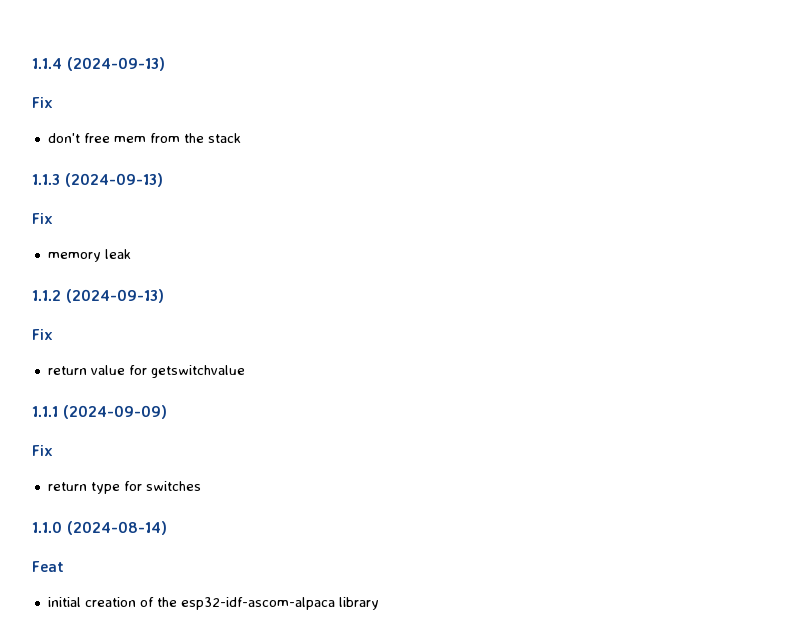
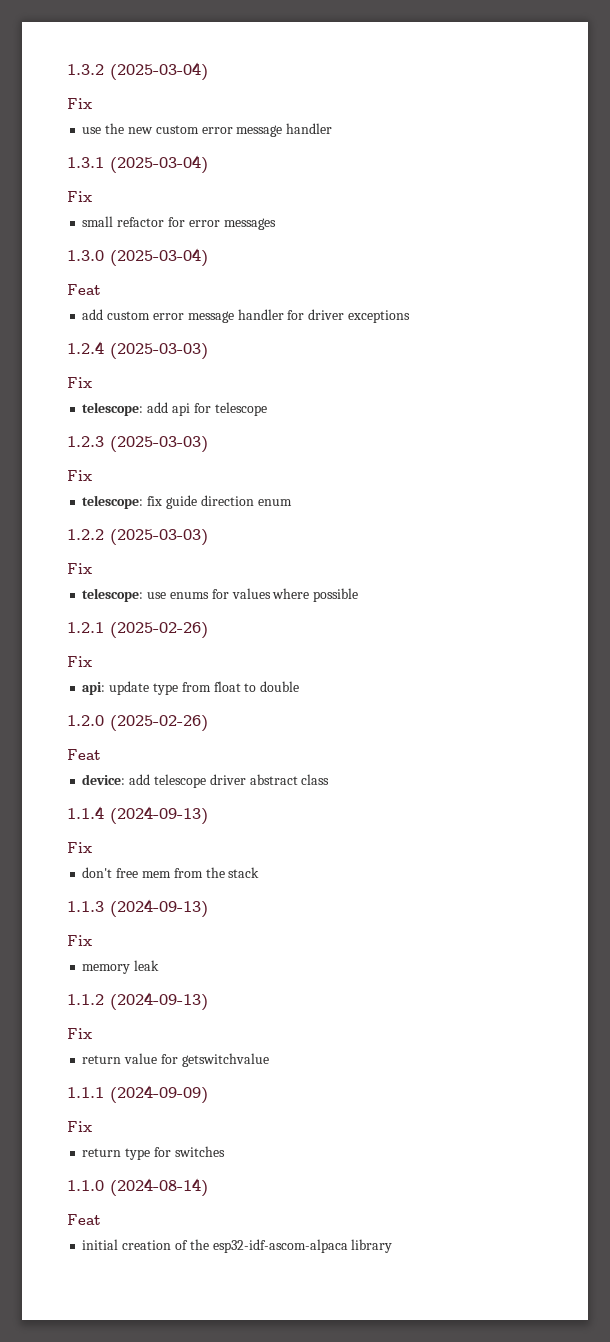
(32, 63) none -> [67,62,208,81] [67,98,92,109] [82,123,333,137] [67,155,208,174] [67,191,92,202] [82,216,276,230] [67,248,208,267] [67,284,101,295] [82,309,410,323] [67,341,208,360] [67,377,92,388] [82,402,267,416] [67,436,208,453] [67,470,92,481] [82,495,292,509] [67,529,208,546] [67,563,92,574] [82,588,359,602] [67,622,208,639] [67,656,92,667] [82,681,300,695] [67,715,208,732] [67,749,101,760] [82,774,330,788] 1.3.2 (2025-03-04) // Fix // use the new custom error message handler // 1.3.1 (2025-03-04) // Fix // small refactor for error messages // 1.3.0 (2025-03-04) // Feat // add custom error message handler for driver exceptions // 1.2.4 (2025-03-03) // Fix // telescope: add api for telescope // 1.2.3 (2025-03-03) // Fix // telescope: fix guide direction enum // 1.2.2 (2025-03-03) // Fix // telescope: use enums for values where possible // 1.2.1 (2025-02-26) // Fix // api: update type from float to double // 1.2.0 (2025-02-26) // Feat // device: add telescope driver abstract class //

